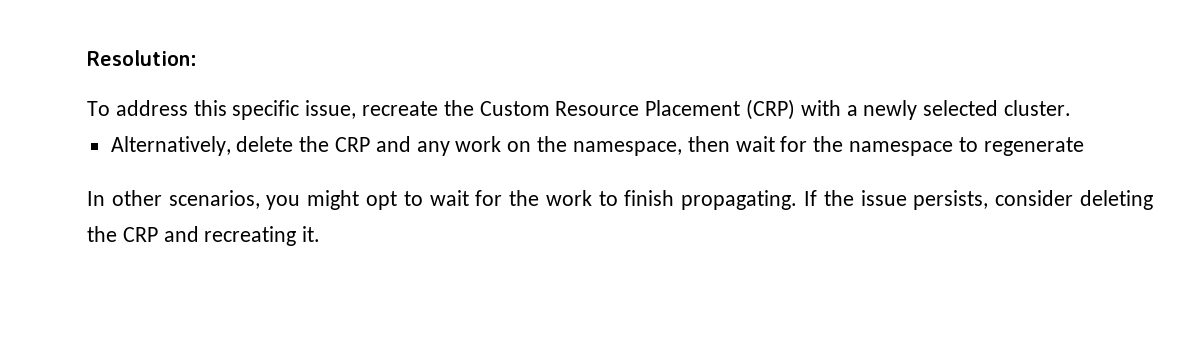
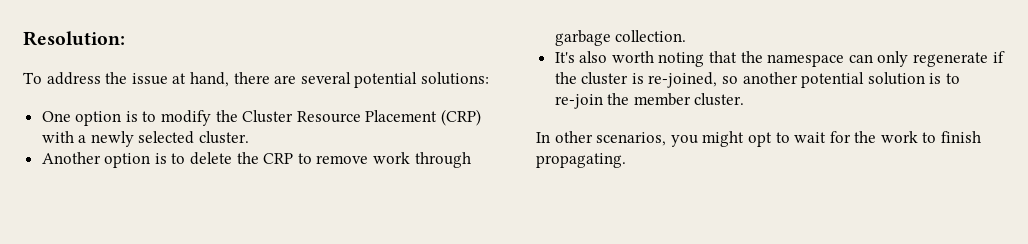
[193,100,550,120] this specific issue, recreate the Custom -> [105,72,489,88] [41,110,294,126] the issue at hand, there are several potential solutions: // One option is to modify the Cluster
[110,136,1084,156] Alternatively, delete the CRP and any work on the namespace, then wait for the namespace to regenerate -> [41,152,471,168] [554,30,687,46] [554,51,1005,67] [554,72,961,88] [554,93,745,109] Another option is to delete the CRP to remove work through garbage collection. // It's also worth noting that the namespace can only regenerate if the cluster is re-joined, so another potential solution is to re-join the member cluster.
[804,190,1153,210] [87,226,321,246] If the issue persists, consider deleting the CRP and recreating it. -> (626, 160) none

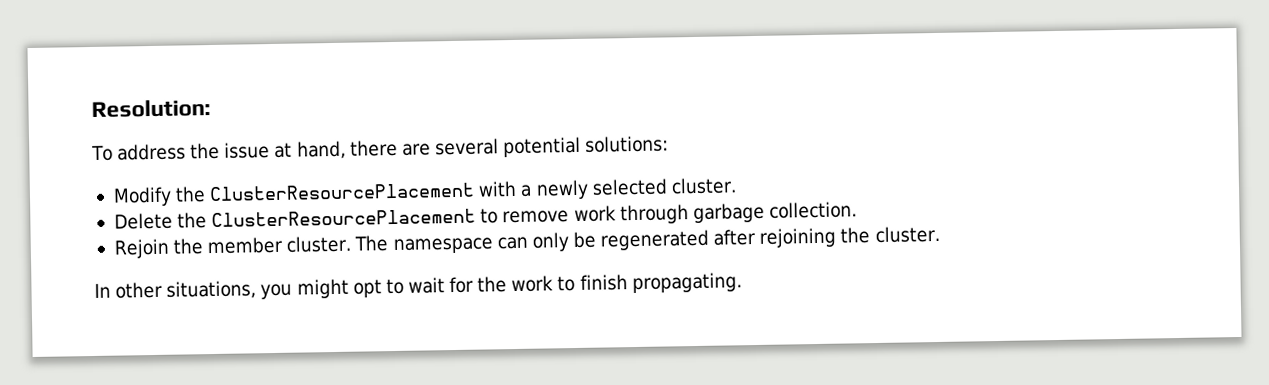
[41,109,482,126] One option is to modify the Cluster Resource Placement (CRP) -> [112,182,476,207] Modify the ClusterResourcePlacement
[41,152,294,168] Another option is to delete the CRP -> [113,208,477,230] Delete the ClusterResourcePlacement
[554,51,1005,67] [554,72,961,88] [554,93,691,109] It's also worth noting that the namespace can only regenerate if the cluster is re-joined, so another potential solution is to re-join the member -> [113,227,871,259] Rejoin the member cluster. The namespace can only be regenerated after rejoining the
[596,132,667,146] scenarios, -> [166,280,257,300] situations,

